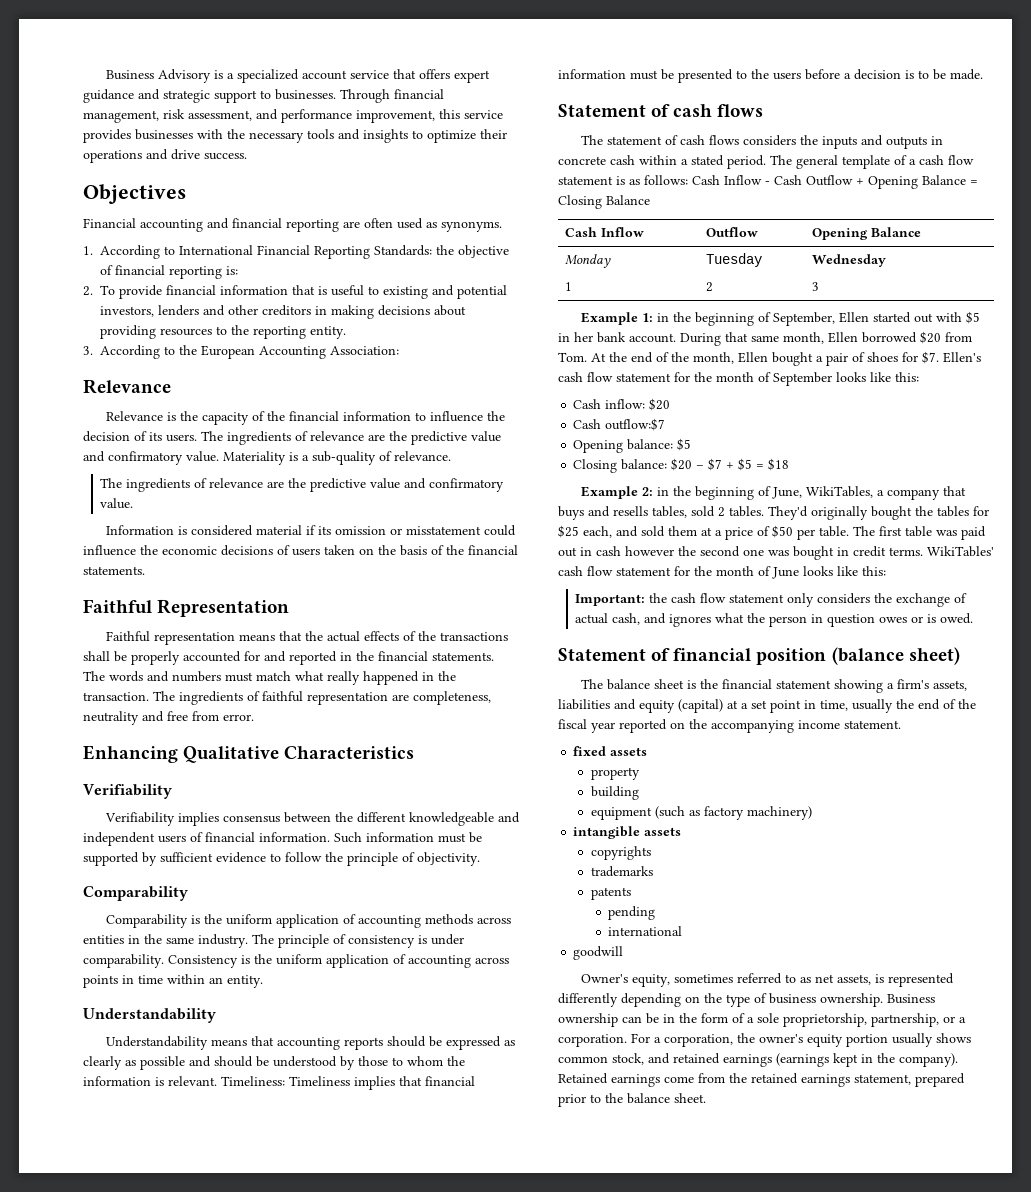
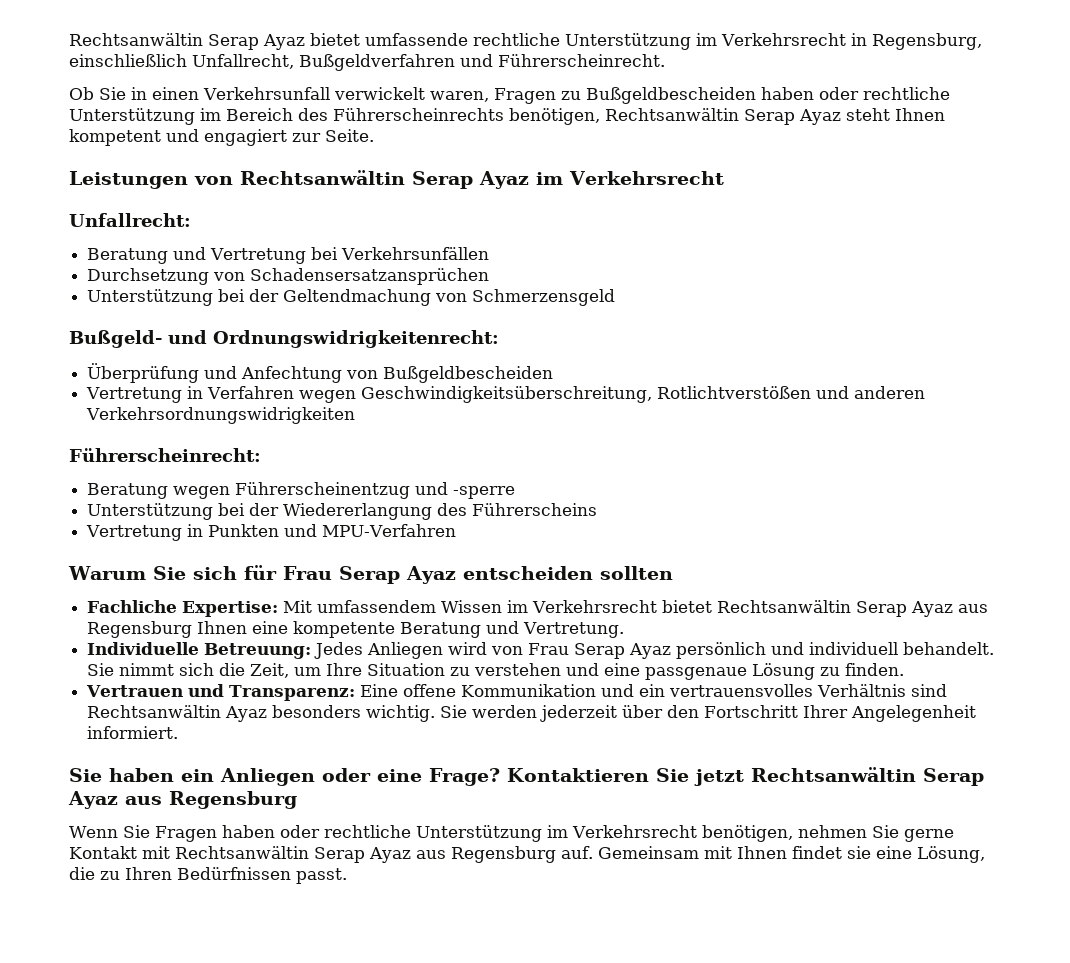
[105,69,490,83] [83,89,444,103] [83,109,503,123] [83,129,507,143] [83,149,247,163] [83,184,186,204] [83,218,502,232] [83,245,510,259] [100,265,239,279] [83,285,508,299] [100,305,467,319] [100,325,347,339] [83,345,400,359] [83,379,171,394] [105,411,505,425] [83,431,501,445] [83,451,451,465] [100,478,505,492] [100,498,134,509] [105,525,516,536] [83,545,518,556] [83,566,145,575] [83,599,290,617] [105,631,508,645] [83,651,494,665] [83,671,456,685] [83,691,491,705] [83,711,254,725] [83,745,415,763] [83,784,172,799] [104,812,520,826] [83,832,482,846] [83,852,480,866] [83,886,188,901] [105,914,511,928] [83,934,464,948] [83,954,509,968] [83,974,263,988] [83,1008,216,1023] [105,1036,515,1050] [83,1056,465,1070] [83,1076,475,1090] [558,69,983,83] [558,104,764,117] [580,135,943,149] [558,155,974,169] [558,175,978,189] [558,195,650,209] [564,227,644,237] [705,227,758,237] [811,227,921,240] [564,254,611,268] [705,253,762,267] [811,254,886,267] [564,282,572,291] [705,282,713,292] [811,282,819,291] [580,311,980,326] [558,331,972,346] [558,351,981,366] [558,372,919,386] [573,398,671,411] [573,418,666,431] [573,438,692,453] [573,458,790,473] [580,486,966,500] [558,506,989,520] [558,525,986,540] [558,546,994,560] [558,566,886,579] [575,593,968,607] [575,613,974,627] [558,647,960,665] [580,679,967,693] [558,699,976,713] [558,719,901,733] [573,746,648,756] [590,767,640,780] [590,786,639,800] [590,806,812,820] [573,826,682,839] [590,846,651,860] [590,866,653,877] [590,887,631,900] [608,906,656,920] [608,926,683,936] [573,946,624,960] [580,973,954,987] [558,993,935,1007] [558,1013,966,1027] [558,1033,971,1047] [558,1053,958,1067] [558,1073,965,1087] [558,1093,706,1107] Business Advisory is a specialized account service that offers expert guidance and strategic support to businesses. Through financial management, risk assessment, and performance improvement, this service provides businesses with the necessary tools and insights to optimize their operations and drive success. // Objectives // Financial accounting and financial reporting are often used as synonyms. // 1. According to International Financial Reporting Standards: the objective of financial reporting is: // 2. To provide financial information that is useful to existing and potential investors, lenders and other creditors in making decisions about providing resources to the reporting entity. // 3. According to the European Accounting Association: // Relevance // Relevance is the capacity of the financial information to influence the decision of its users. The ingredients of relevance are the predictive value and confirmatory value. Materiality is a sub-quality of relevance. // The ingredients of relevance are the predictive value and confirmatory value. // Information is considered material if its omission or misstatement could influence the economic decisions of users taken on the basis of the financial statements. // Faithful Representation // Faithful representation means that the actual effects of the transactions shall be properly accounted for and reported in the financial statements. The words and numbers must match what really happened in the transaction. The ingredients of faithful representation are completeness, neutrality and free from error. // Enhancing Qualitative Characteristics // Verifiability // Verifiability implies consensus between the different knowledgeable and independent users of financial information. Such information must be supported by sufficient evidence to follow the principle of objectivity. // Comparability // Comparability is the uniform application of accounting methods across entities in the same industry. The principle of consistency is under comparability. Consistency is the uniform application of accounting across points in time within an entity. // Understandability // Understandability means that accounting reports should be expressed as clearly as possible and should be understood by those to whom the information is relevant. Timeliness: Timeliness implies that financial information must be presented to the users before a decision is to be made. // Statement of cash flows // The statement of cash flows considers the inputs and outputs in concrete cash within a stated period. The general template of a cash flow statement is as follows: Cash Inflow - Cash Outflow + Opening Balance = Closing Balance // Cash Inflow | Outflow | Opening Balance // Monday | Tuesday | Wednesday // 1 | 2 | 3 // Example 1: in the beginning of September, Ellen started out with $5 in her bank account. During that same month, Ellen borrowed $20 from Tom. At the end of the month, Ellen bought a pair of shoes for $7. Ellen's cash flow statement for the month of September looks like this: // Cash inflow: $20 // Cash outflow:$7 // Opening balance: $5 // Closing balance: $20 – $7 + $5 = $18 // Example 2: in the beginning of June, WikiTables, a company that buys and resells tables, sold 2 tables. They'd originally bought the tables for $25 each, and sold them at a price of $50 per table. The first table was paid out in cash however the second one was bought in credit terms. WikiTables' cash flow statement for the month of June looks like this: // Important: the cash flow statement only considers the exchange of actual cash, and ignores what the person in question owes or is owed. // Statement of financial position (balance sheet) // The balance sheet is the financial statement showing a firm's assets, liabilities and equity (capital) at a set point in time, usually the end of the fiscal year reported on the accompanying income statement. // fixed assets // property // building // equipment (such as factory machinery) // intangible assets // copyrights // trademarks // patents // pending // international // goodwill // Owner's equity, sometimes referred to as net assets, is represented differently depending on the type of business ownership. Business ownership can be in the form of a sole proprietorship, partnership, or a corporation. For a corporation, the owner's equity portion usually shows common stock, and retained earnings (earnings kept in the company). Retained earnings come from the retained earnings statement, prepared prior to the balance sheet. -> [69,33,982,50] [69,54,665,71] [69,87,950,104] [69,108,945,125] [69,129,374,146] [69,170,724,189] [69,213,191,227] [87,247,490,264] [87,268,490,285] [87,289,616,306] [69,330,499,348] [87,363,554,383] [86,386,926,403] [86,407,356,424] [69,448,261,462] [87,482,516,499] [87,503,598,520] [86,524,457,541] [68,565,673,584] [87,600,989,617] [87,621,625,638] [87,642,995,659] [87,663,905,680] [86,684,948,701] [87,705,977,722] [87,726,179,739] [69,767,984,786] [68,791,297,809] [69,825,954,842] [69,846,985,863] [69,867,347,884] Rechtsanwältin Serap Ayaz bietet umfassende rechtliche Unterstützung im Verkehrsrecht in Regensburg, einschließlich Unfallrecht, Bußgeldverfahren und Führerscheinrecht. // Ob Sie in einen Verkehrsunfall verwickelt waren, Fragen zu Bußgeldbescheiden haben oder rechtliche Unterstützung im Bereich des Führerscheinrechts benötigen, Rechtsanwältin Serap Ayaz steht Ihnen kompetent und engagiert zur Seite. // Leistungen von Rechtsanwältin Serap Ayaz im Verkehrsrecht // Unfallrecht: // Beratung und Vertretung bei Verkehrsunfällen // Durchsetzung von Schadensersatzansprüchen // Unterstützung bei der Geltendmachung von Schmerzensgeld // Bußgeld- und Ordnungswidrigkeitenrecht: // Überprüfung und Anfechtung von Bußgeldbescheiden // Vertretung in Verfahren wegen Geschwindigkeitsüberschreitung, Rotlichtverstößen und anderen Verkehrsordnungswidrigkeiten // Führerscheinrecht: // Beratung wegen Führerscheinentzug und -sperre // Unterstützung bei der Wiedererlangung des Führerscheins // Vertretung in Punkten und MPU-Verfahren // Warum Sie sich für Frau Serap Ayaz entscheiden sollten // Fachliche Expertise: Mit umfassendem Wissen im Verkehrsrecht bietet Rechtsanwältin Serap Ayaz aus Regensburg Ihnen eine kompetente Beratung und Vertretung. // Individuelle Betreuung: Jedes Anliegen wird von Frau Serap Ayaz persönlich und individuell behandelt. Sie nimmt sich die Zeit, um Ihre Situation zu verstehen und eine passgenaue Lösung zu finden. // Vertrauen und Transparenz: Eine offene Kommunikation und ein vertrauensvolles Verhältnis sind Rechtsanwältin Ayaz besonders wichtig. Sie werden jederzeit über den Fortschritt Ihrer Angelegenheit informiert. // Sie haben ein Anliegen oder eine Frage? Kontaktieren Sie jetzt Rechtsanwältin Serap Ayaz aus Regensburg // Wenn Sie Fragen haben oder rechtliche Unterstützung im Verkehrsrecht benötigen, nehmen Sie gerne Kontakt mit Rechtsanwältin Serap Ayaz aus Regensburg auf. Gemeinsam mit Ihnen findet sie eine Lösung, die zu Ihren Bedürfnissen passt.

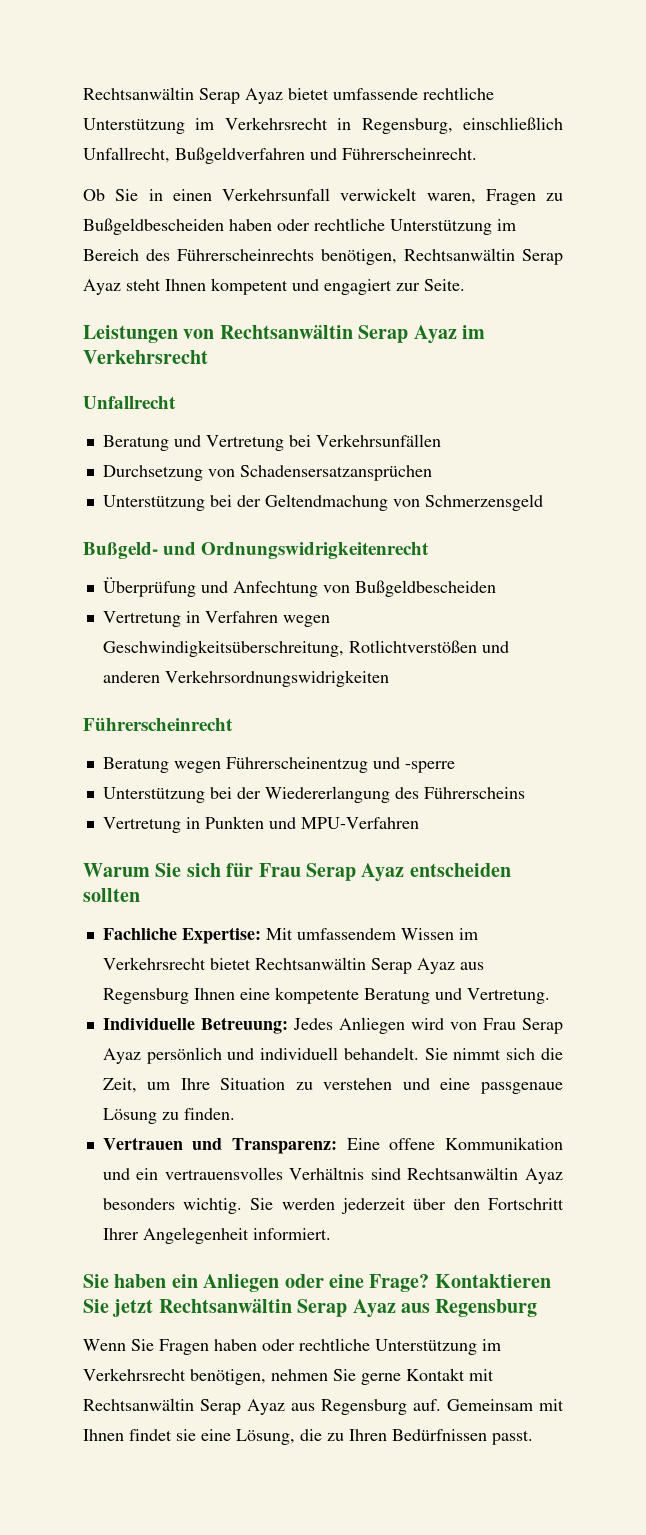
[69,213,191,227] Unfallrecht: -> [83,396,176,409] Unfallrecht
[213,330,499,348] Ordnungswidrigkeitenrecht: -> [201,542,430,559] Ordnungswidrigkeitenrecht
[69,448,261,462] Führerscheinrecht: -> [83,718,233,731] Führerscheinrecht

